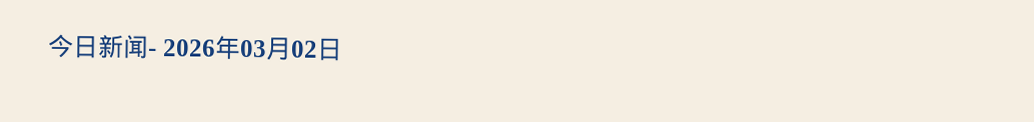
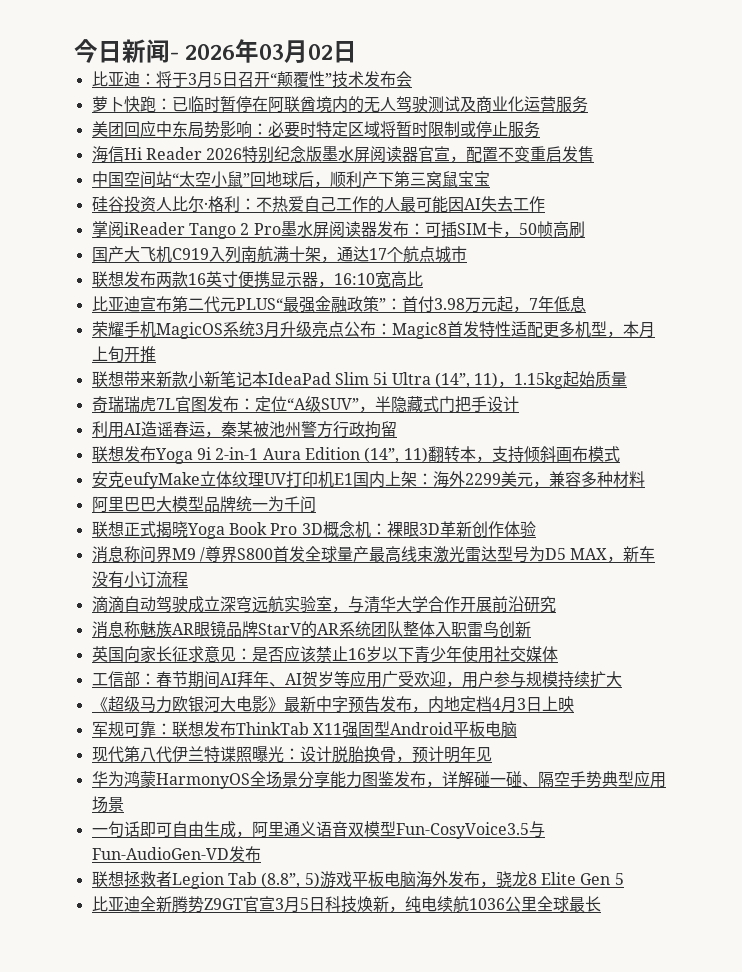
(343, 49) none -> [91,71,412,88] [91,96,588,113] [91,120,540,138] [91,146,595,163] [91,171,490,188] [91,196,545,213] [91,221,585,239] [91,246,467,263] [91,271,423,288] [91,296,586,313] [91,321,655,339] [91,346,156,363] [91,371,628,389] [91,396,519,413] [91,421,397,438] [91,446,620,464] [91,471,645,489] [91,496,316,513] [91,521,536,539] [91,546,656,563] [91,571,188,588] [91,596,556,613] [91,620,531,638] [91,645,558,663] [91,670,622,688] [91,696,574,713] [91,721,517,738] [91,746,492,763] [91,770,666,789] [91,796,124,813] [91,821,545,839] [91,846,261,862] [91,871,624,889] [91,896,601,913] // 比亚迪：将于3月5日召开“颠覆性”技术发布会 // 萝卜快跑：已临时暂停在阿联酋境内的无人驾驶测试及商业化运营服务 // 美团回应中东局势影响：必要时特定区域将暂时限制或停止服务 // 海信Hi Reader 2026特别纪念版墨水屏阅读器官宣，配置不变重启发售 // 中国空间站“太空小鼠”回地球后，顺利产下第三窝鼠宝宝 // 硅谷投资人比尔·格利：不热爱自己工作的人最可能因AI失去工作 // 掌阅iReader Tango 2 Pro墨水屏阅读器发布：可插SIM卡，50帧高刷 // 国产大飞机C919入列南航满十架，通达17个航点城市 // 联想发布两款16英寸便携显示器，16:10宽高比 // 比亚迪宣布第二代元PLUS“最强金融政策”：首付3.98万元起，7年低息 // 荣耀手机MagicOS系统3月升级亮点公布：Magic8首发特性适配更多机型，本月上旬开推 // 联想带来新款小新笔记本IdeaPad Slim 5i Ultra (14”, 11)，1.15kg起始质量 // 奇瑞瑞虎7L官图发布：定位“A级SUV”，半隐藏式门把手设计 // 利用AI造谣春运，秦某被池州警方行政拘留 // 联想发布Yoga 9i 2-in-1 Aura Edition (14”, 11)翻转本，支持倾斜画布模式 // 安克eufyMake立体纹理UV打印机E1国内上架：海外2299美元，兼容多种材料 // 阿里巴巴大模型品牌统一为千问 // 联想正式揭晓Yoga Book Pro 3D概念机：裸眼3D革新创作体验 // 消息称问界M9 /尊界S800首发全球量产最高线束激光雷达型号为D5 MAX，新车没有小订流程 // 滴滴自动驾驶成立深穹远航实验室，与清华大学合作开展前沿研究 // 消息称魅族AR眼镜品牌StarV的AR系统团队整体入职雷鸟创新 // 英国向家长征求意见：是否应该禁止16岁以下青少年使用社交媒体 // 工信部：春节期间AI拜年、AI贺岁等应用广受欢迎，用户参与规模持续扩大 // 《超级马力欧银河大电影》最新中字预告发布，内地定档4月3日上映 // 军规可靠：联想发布ThinkTab X11强固型Android平板电脑 // 现代第八代伊兰特谍照曝光：设计脱胎换骨，预计明年见 // 华为鸿蒙HarmonyOS全场景分享能力图鉴发布，详解碰一碰、隔空手势典型应用场景 // 一句话即可自由生成，阿里通义语音双模型Fun-CosyVoice3.5与Fun-AudioGen-VD发布 // 联想拯救者Legion Tab (8.8”, 5)游戏平板电脑海外发布，骁龙8 Elite Gen 5 // 比亚迪全新腾势Z9GT官宣3月5日科技焕新，纯电续航1036公里全球最长

